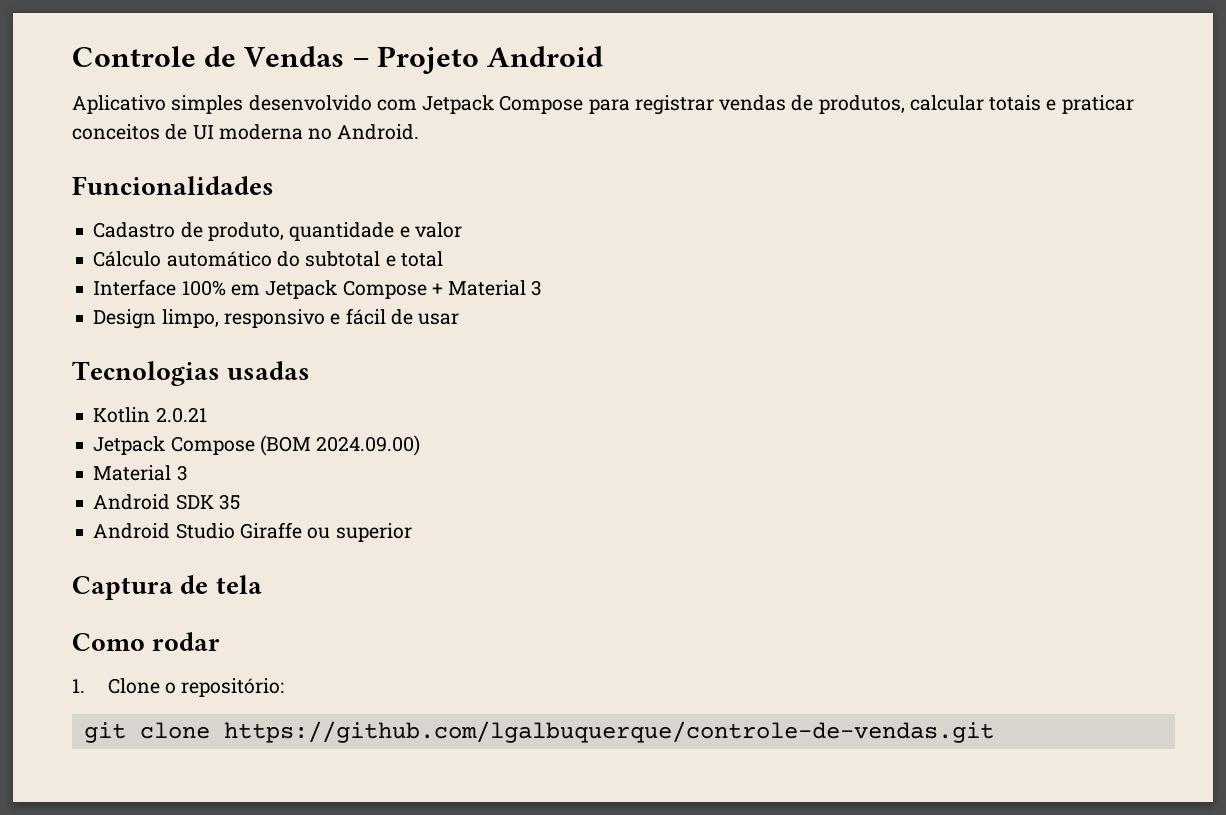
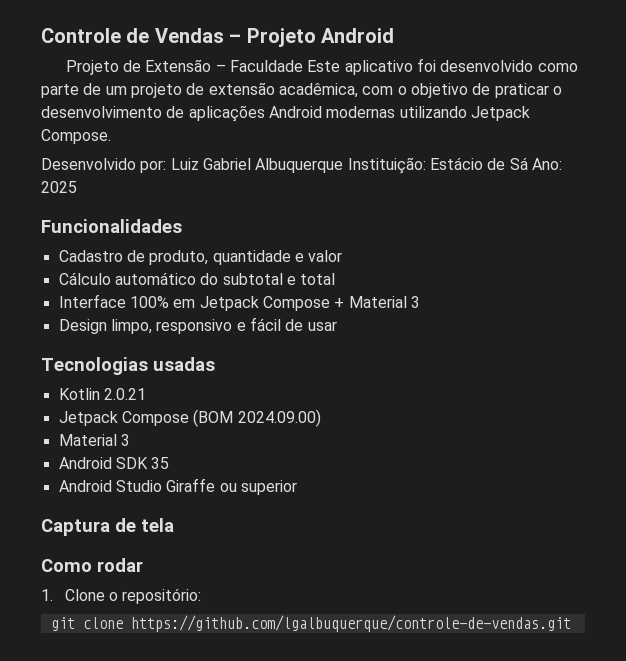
[72,95,1134,115] [72,124,420,140] Aplicativo simples desenvolvido com Jetpack Compose para registrar vendas de produtos, calcular totais e praticar conceitos de UI moderna no Android. -> [65,58,578,75] [41,82,562,98] [41,105,530,122] [41,129,111,144] [41,157,562,174] [41,181,77,193] Projeto de Extensão – Faculdade Este aplicativo foi desenvolvido como parte de um projeto de extensão acadêmica, com o objetivo de praticar o desenvolvimento de aplicações Android modernas utilizando Jetpack Compose. // Desenvolvido por: Luiz Gabriel Albuquerque Instituição: Estácio de Sá Ano: 2025

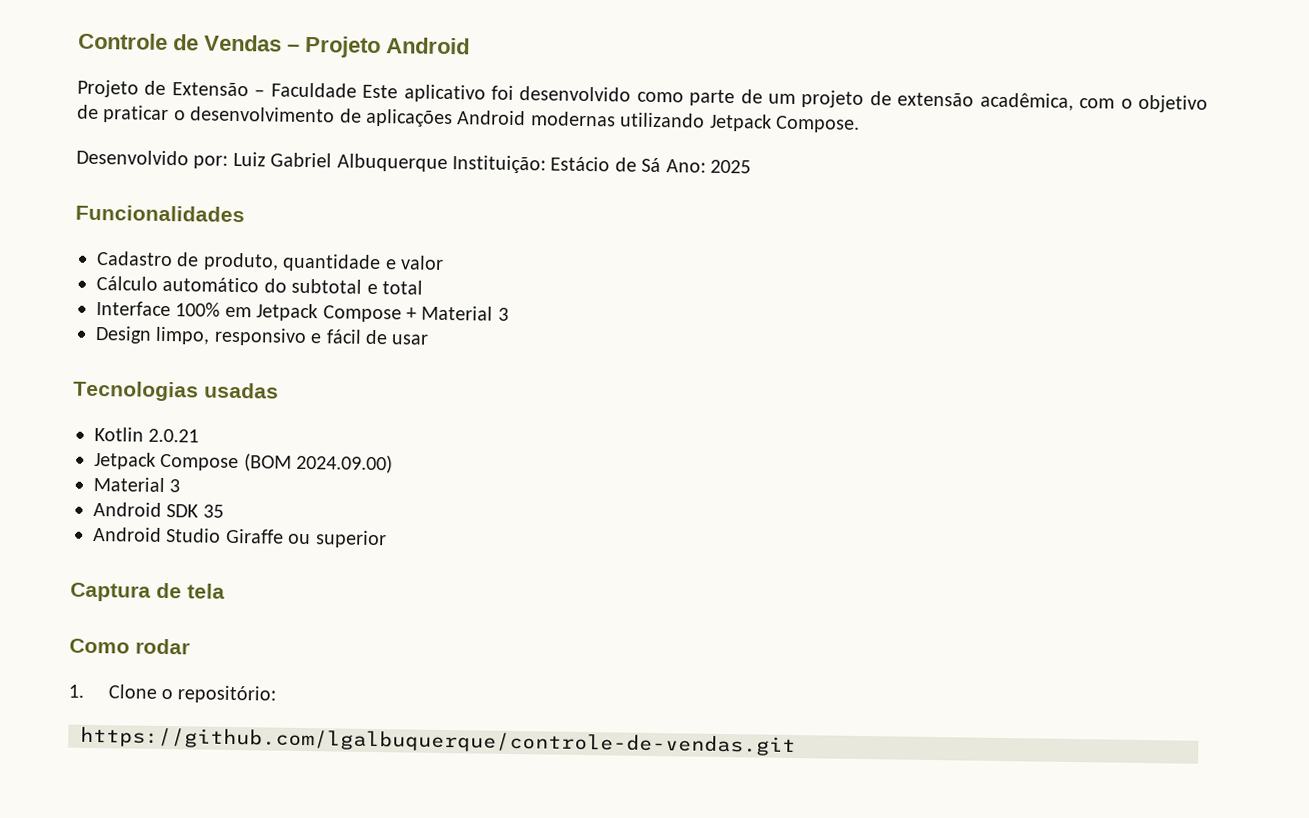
[50,617,123,631] git clone -> (277, 694) none

